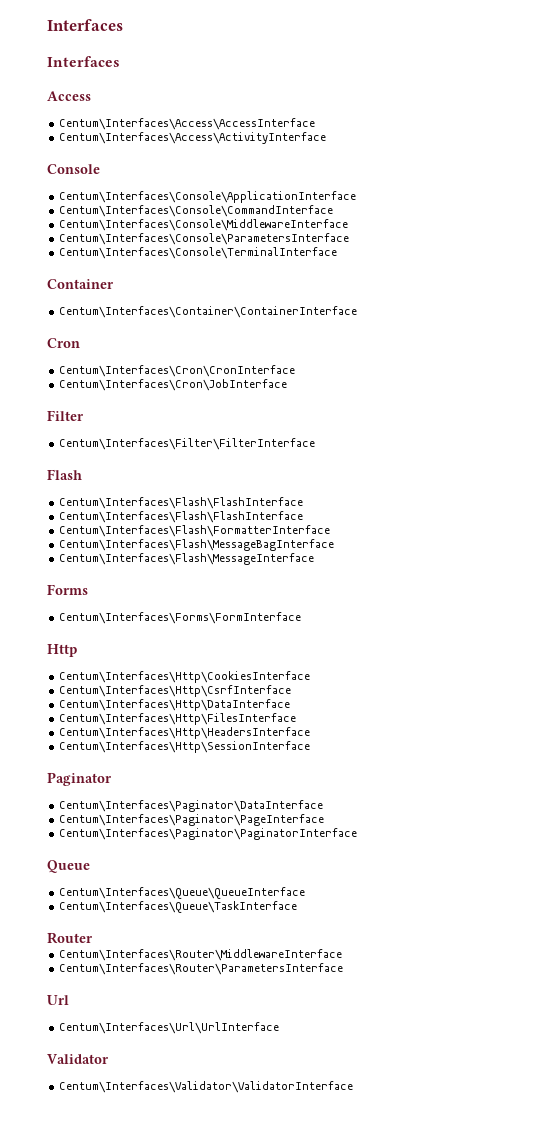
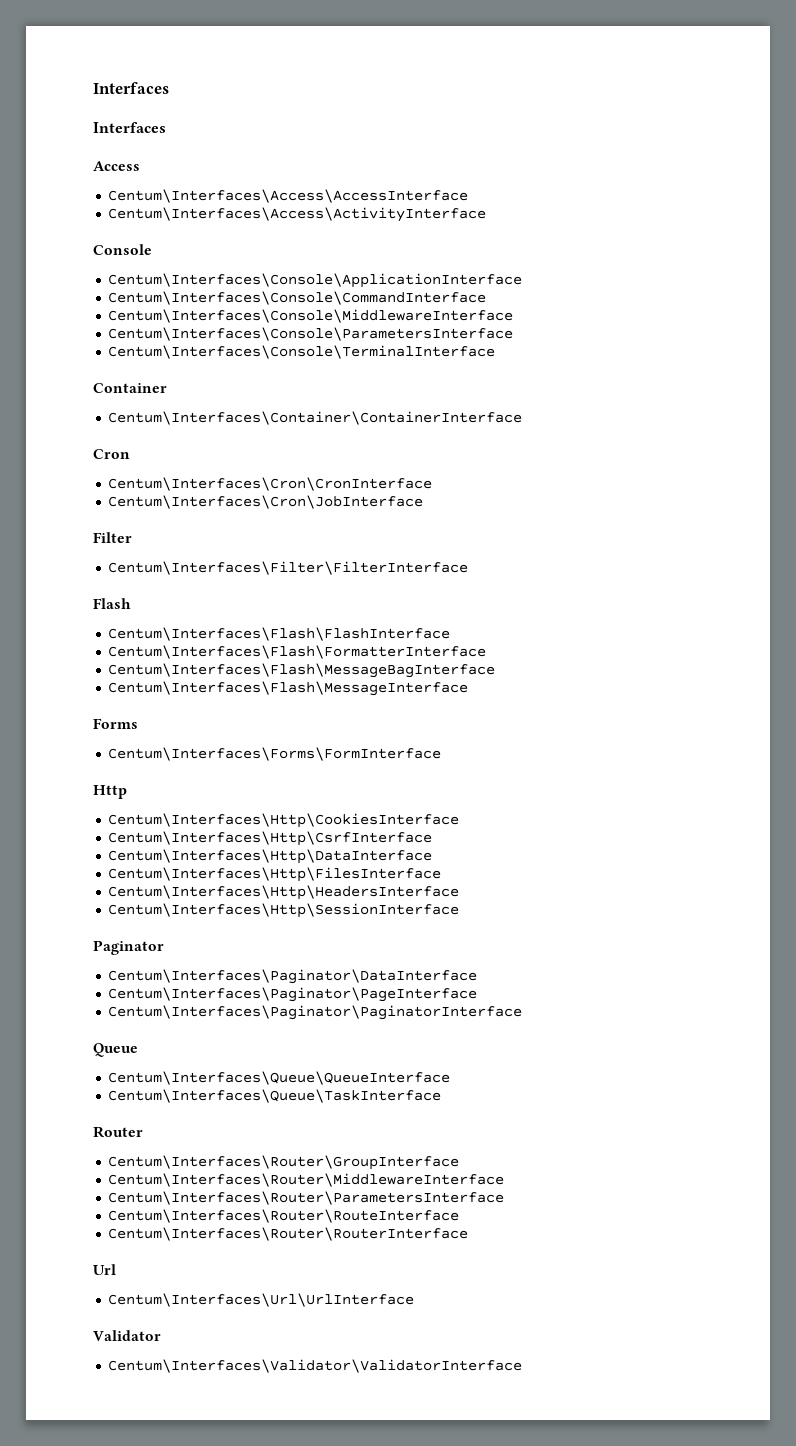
[59,511,304,523] // Centum\Interfaces\Flash\FlashInterface -> (451, 634) none
(93, 938) none -> [108,1155,460,1170] // Centum\Interfaces\Router\GroupInterface
(344, 969) none -> [108,1209,460,1223] [108,1227,469,1241] // Centum\Interfaces\Router\RouteInterface // Centum\Interfaces\Router\RouterInterface

